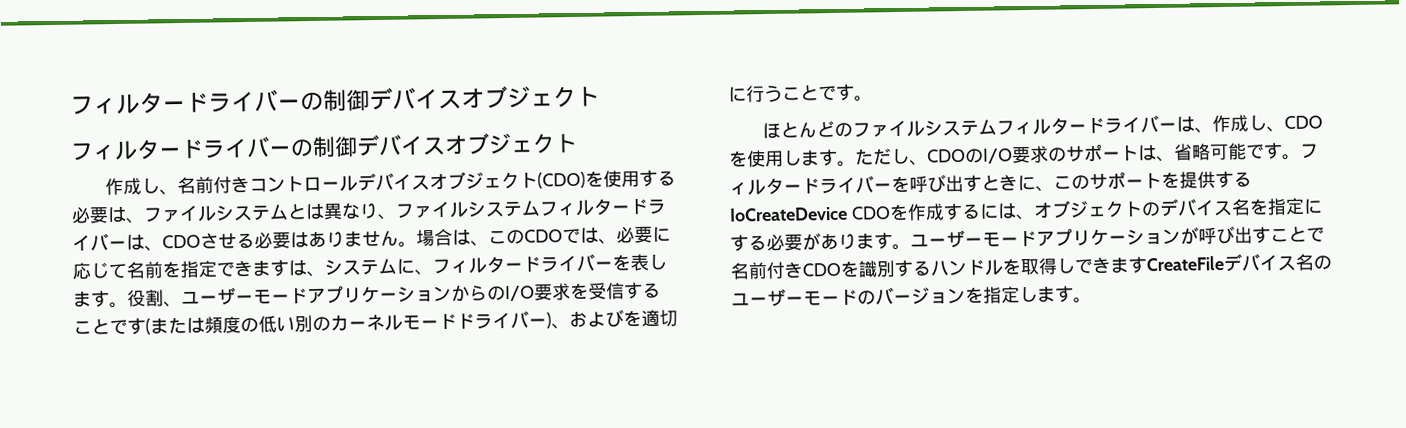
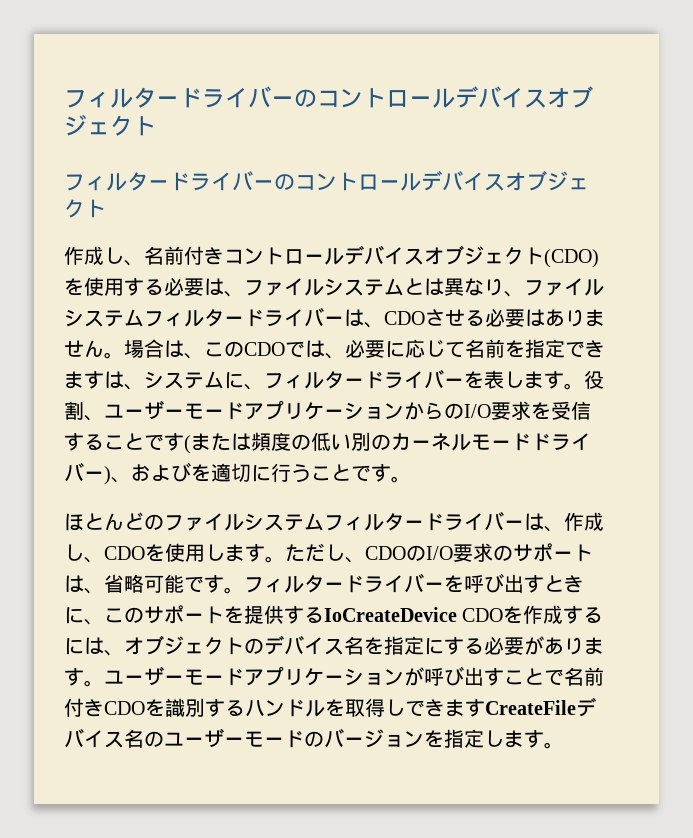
[70,89,370,115] フィルタードライバーの制御 -> [64,86,455,108] フィルタードライバーのコントロール
[312,136,358,158] 制御 -> [295,172,421,191] コントロール

